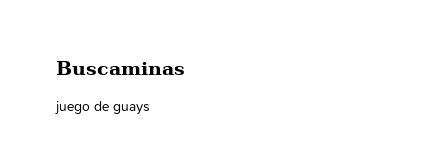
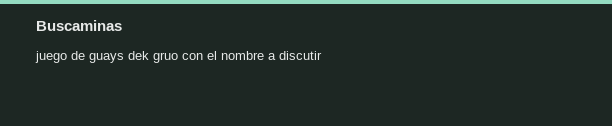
(150, 109) none -> [128,51,322,63] dek gruo con el nombre a discutir

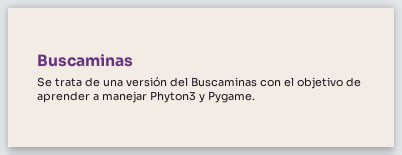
[35,51,322,63] juego de guays dek gruo con el nombre a discutir -> [37,77,361,89] [37,91,255,103] Se trata de una versión del Buscaminas con el objetivo de aprender a manejar Phyton3 y Pygame.

